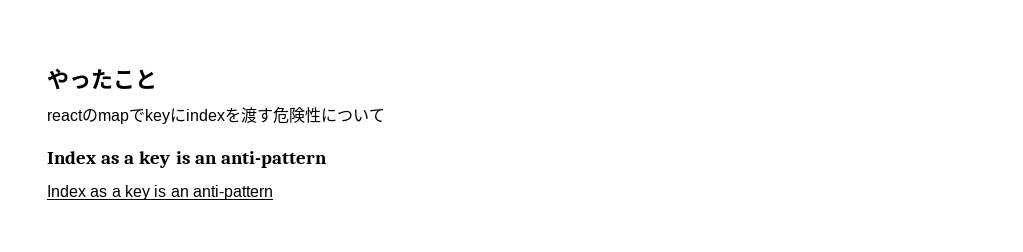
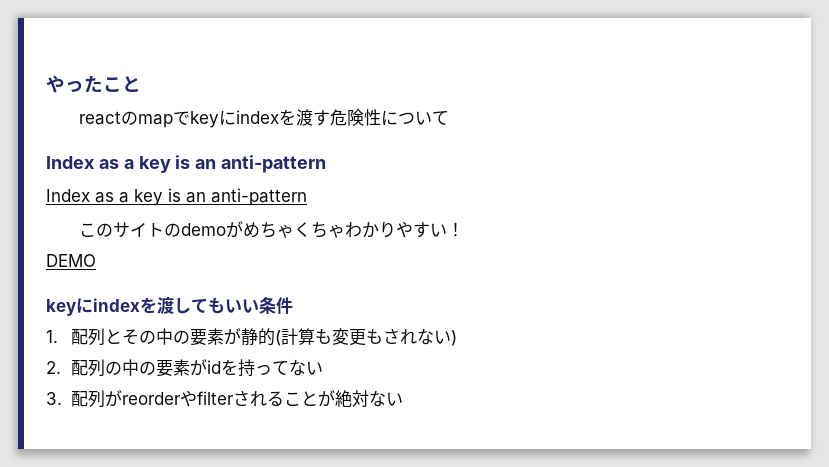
(273, 192) none -> [78,221,464,238] [46,254,96,267] [46,296,293,316] [46,328,458,346] [46,359,324,377] [46,390,404,408] // このサイトのdemoがめちゃくちゃわかりやすい！ // DEMO // keyにindexを渡してもいい条件 // 1.配列とその中の要素が静的(計算も変更もされない) // 2.配列の中の要素がidを持ってない // 3.配列がreorderやfilterされることが絶対ない

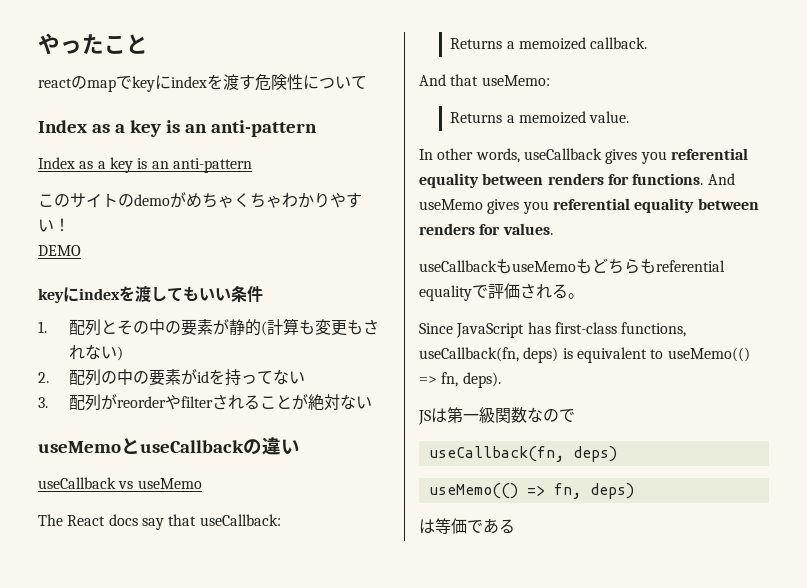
(404, 399) none -> [38,437,300,455] [38,477,202,489] [38,514,281,530] [450,37,648,50] [419,74,550,86] [450,111,630,124] [419,148,748,164] [419,173,735,188] [419,198,759,214] [419,223,553,235] [419,258,725,274] [419,283,584,301] [419,322,687,338] [419,347,750,363] [419,372,501,388] [418,407,575,425] [428,446,617,462] [428,483,634,499] [419,518,515,534] // useMemoとuseCallbackの違い // useCallback vs useMemo // The React docs say that useCallback: // Returns a memoized callback. // And that useMemo: // Returns a memoized value. // In other words, useCallback gives you referential equality between renders for functions. And useMemo gives you referential equality between renders for values. // useCallbackもuseMemoもどちらもreferential equalityで評価される。 // Since JavaScript has first-class functions, useCallback(fn, deps) is equivalent to useMemo(() => fn, deps). // JSは第一級関数なので // useCallback(fn, deps) // useMemo(() => fn, deps) // は等価である

